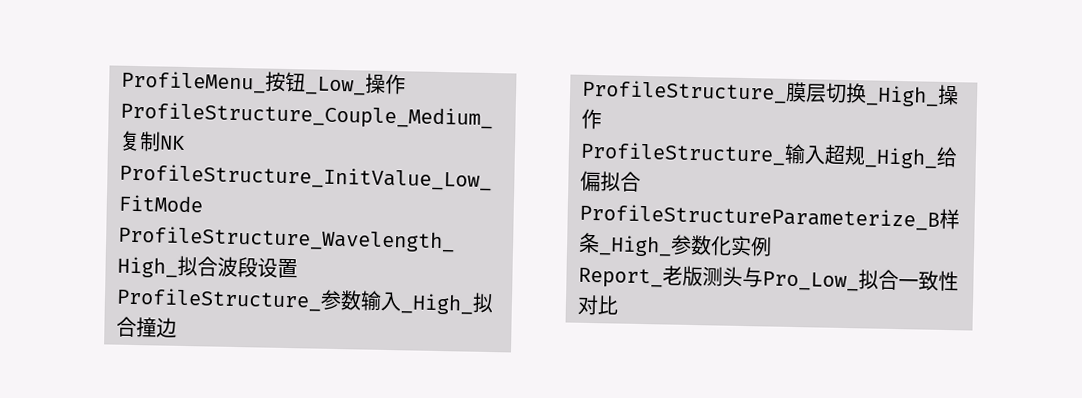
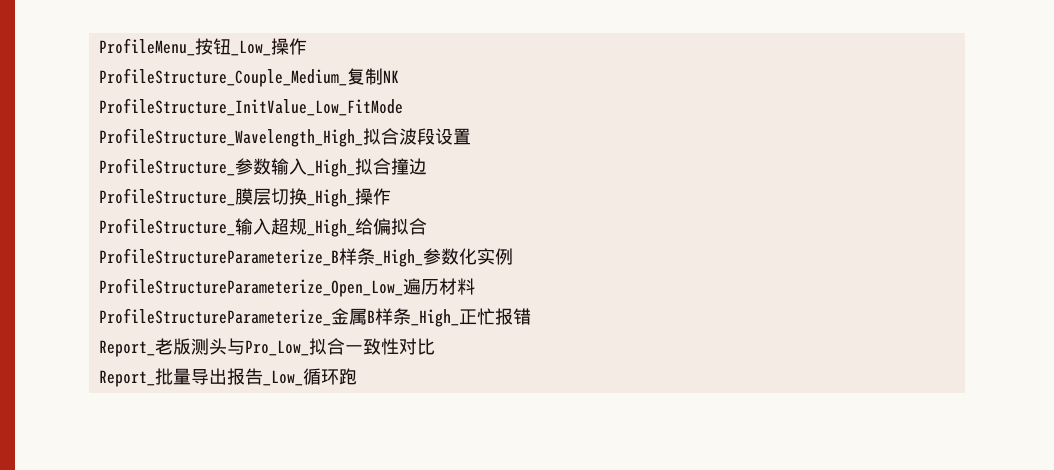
(772, 246) none -> [99,278,476,297] [99,308,532,327] // ProfileStructureParameterize_Open_Low_遍历材料 // ProfileStructureParameterize_金属B样条_High_正忙报错
(619, 305) none -> [99,368,358,387] // Report_批量导出报告_Low_循环跑

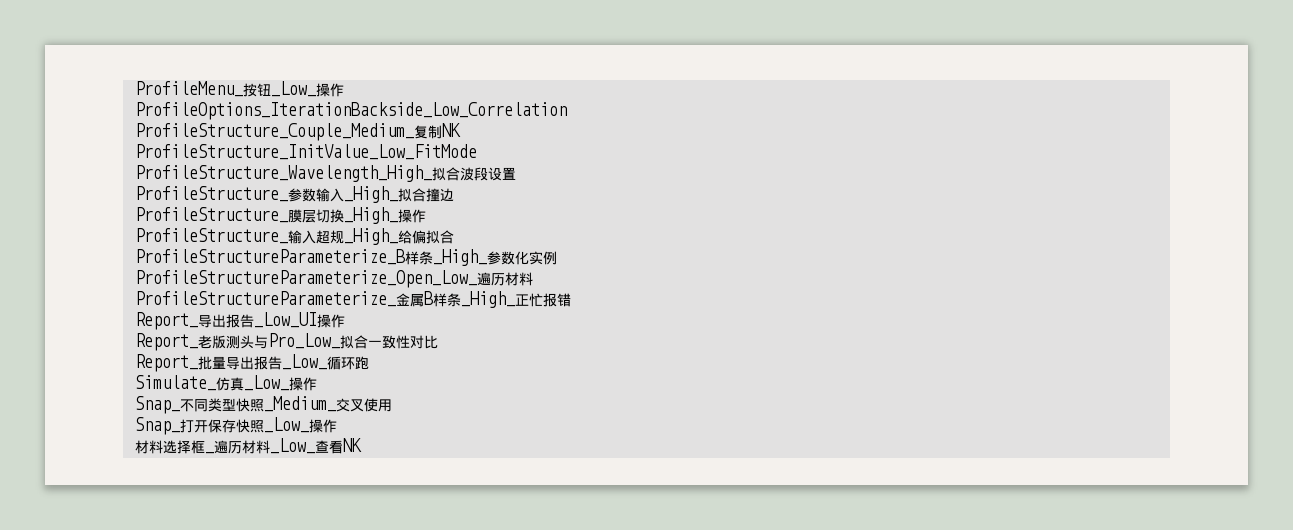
(308, 46) none -> [135,102,567,120] // ProfileOptions_IterationBackside_Low_Correlation
(532, 316) none -> [135,312,345,330] // Report_导出报告_Low_UI操作
(358, 376) none -> [135,375,317,391] [135,396,392,414] [135,417,337,435] [135,438,362,454] // Simulate_仿真_Low_操作 // Snap_不同类型快照_Medium_交叉使用 // Snap_打开保存快照_Low_操作 // 材料选择框_遍历材料_Low_查看NK

